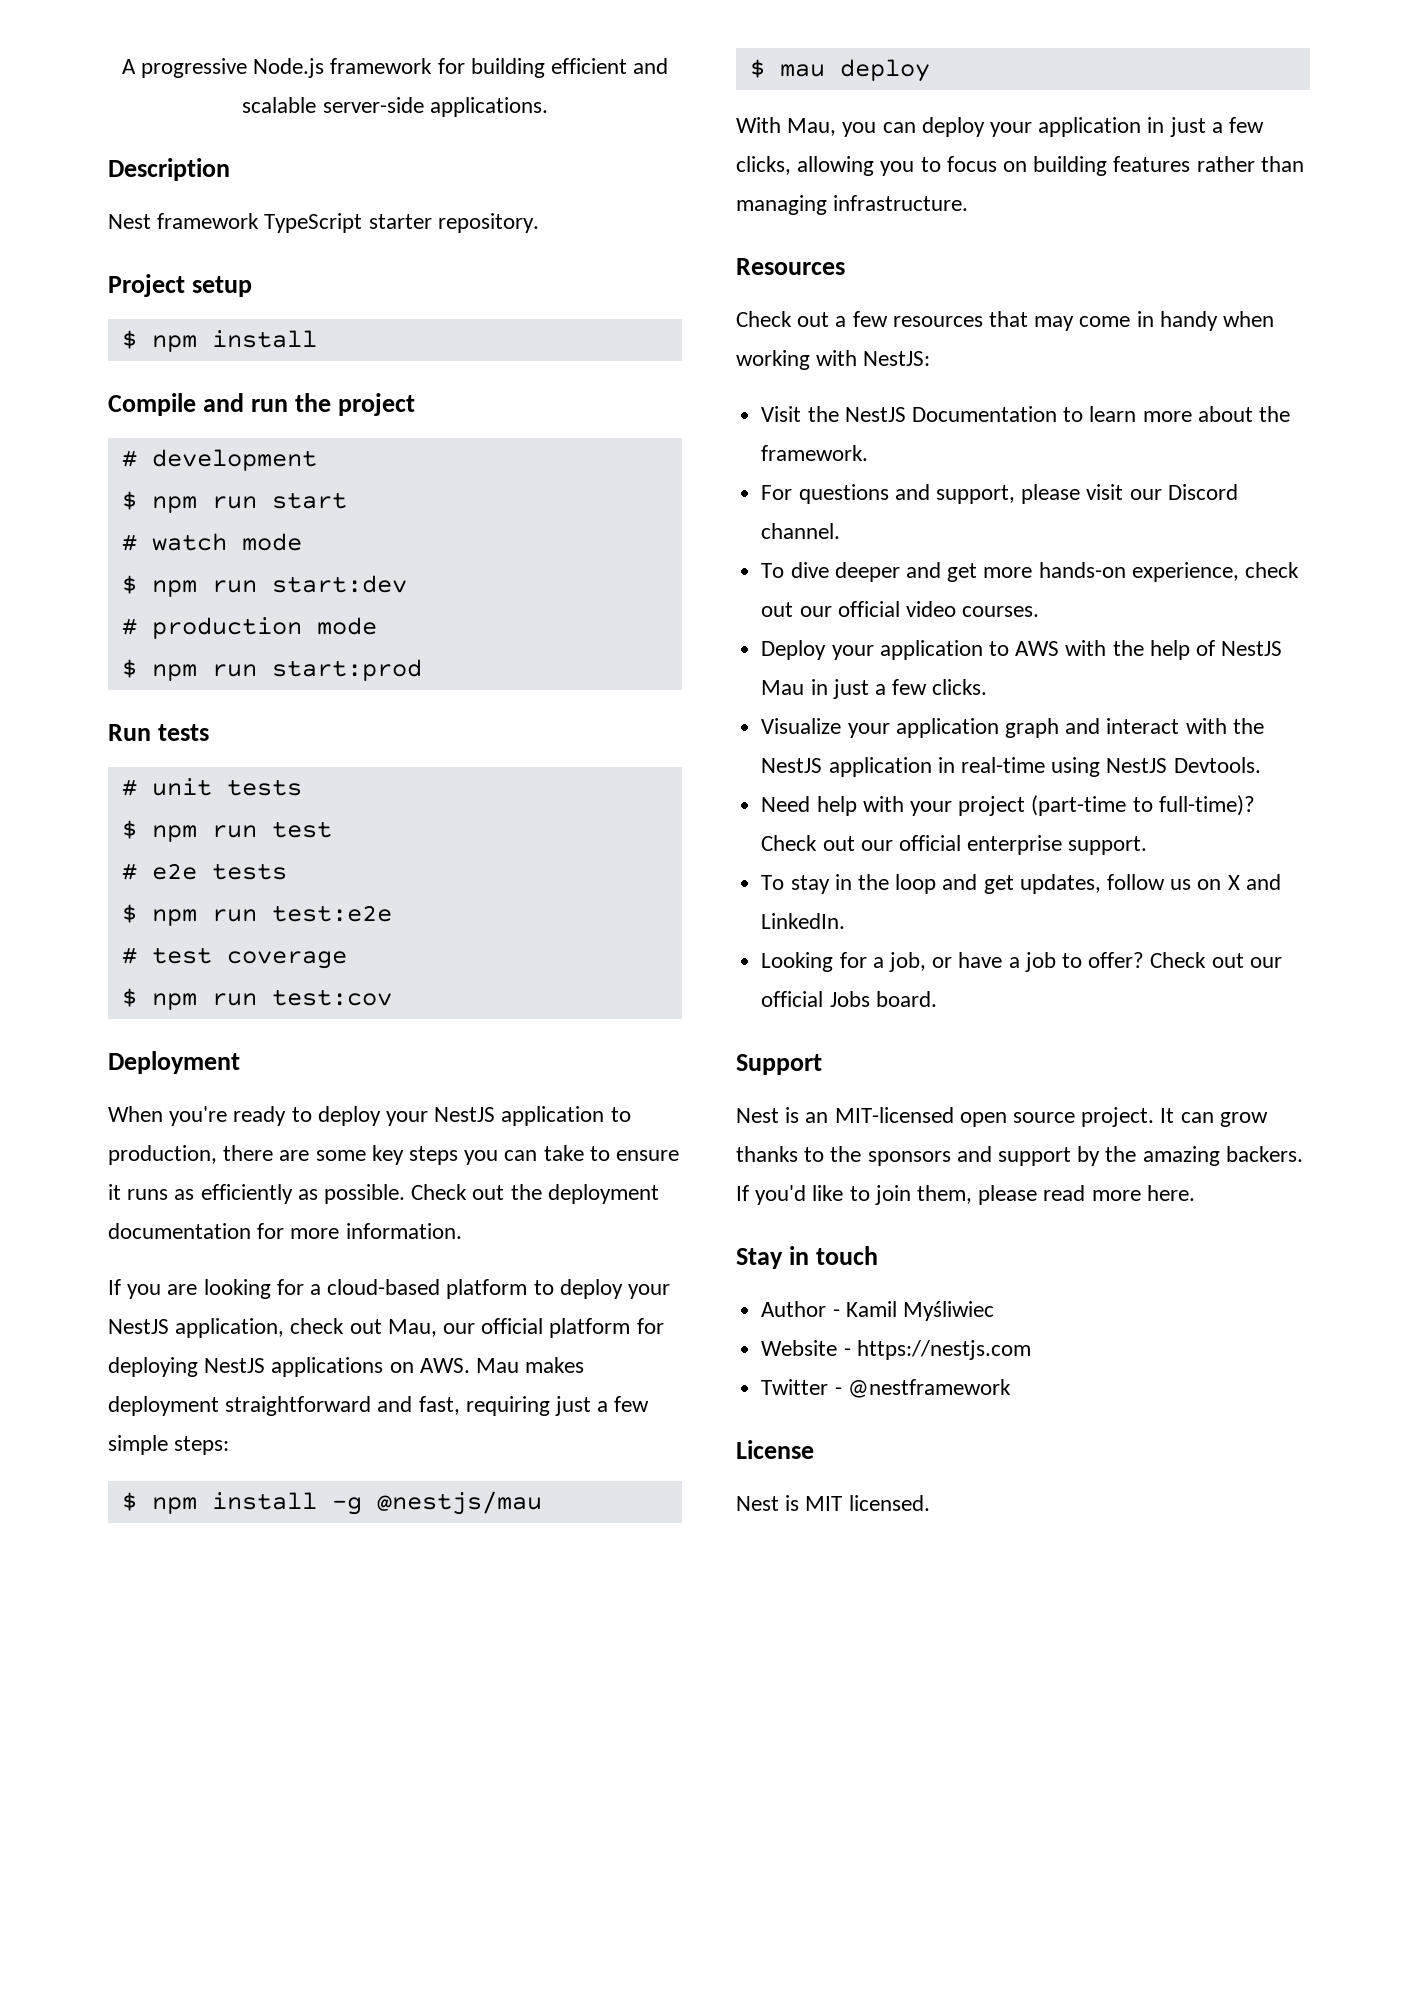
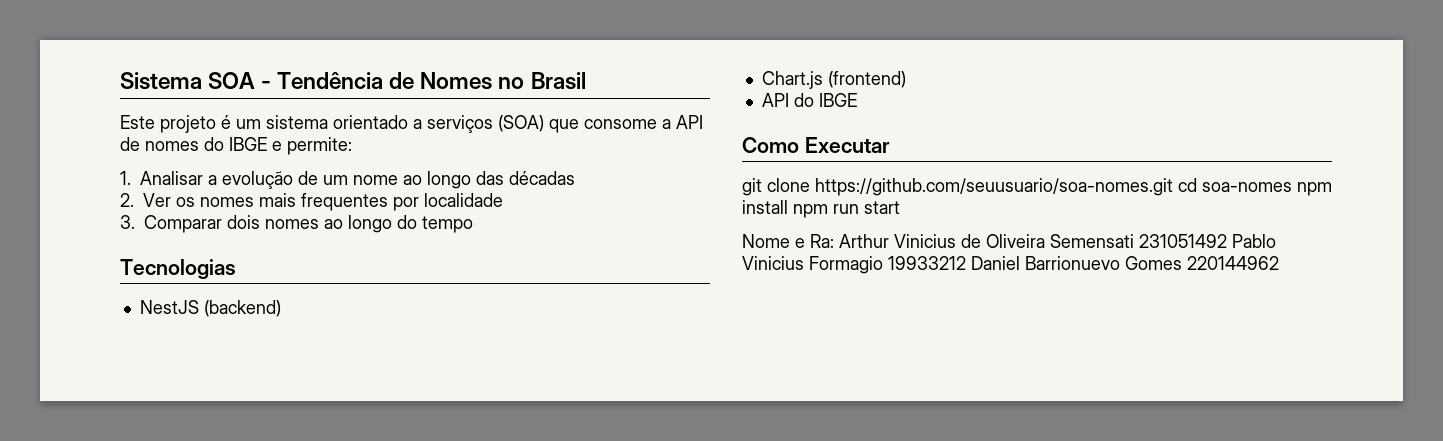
[121,58,669,78] [242,97,548,117] [108,158,230,181] [108,213,539,233] [108,274,252,297] [121,330,317,352] [108,393,415,416] [121,449,317,471] [121,491,347,513] [121,533,302,551] [121,575,407,597] [121,617,377,639] [121,659,422,681] [108,724,209,741] [121,778,302,796] [121,820,332,842] [121,863,287,880] [121,904,392,926] [121,947,347,969] [121,988,392,1010] [108,1051,240,1074] [108,1106,631,1126] [108,1145,680,1165] [108,1184,659,1204] [108,1223,462,1239] [108,1279,671,1299] [108,1318,664,1338] [108,1357,585,1377] [108,1396,650,1416] [108,1435,230,1455] [121,1491,542,1515] [749,59,930,82] [736,117,1265,137] [736,156,1304,176] [736,195,969,215] [736,258,845,275] [736,311,1275,331] [736,350,931,370] [761,406,1290,422] [761,445,869,461] [761,484,1238,504] [761,523,841,539] [761,562,1299,582] [761,601,1040,617] [761,640,1283,660] [761,679,988,699] [761,718,1264,738] [761,757,1261,777] [761,795,1255,816] [761,835,1148,855] [761,874,1281,894] [761,913,846,929] [761,952,1282,972] [761,991,937,1007] [736,1054,822,1075] [736,1107,1268,1127] [736,1146,1303,1166] [736,1185,1195,1205] [736,1246,878,1269] [761,1301,994,1321] [761,1340,1031,1360] [761,1379,1011,1398] [736,1440,814,1459] [736,1495,930,1511] A progressive Node.js framework for building efficient and scalable server-side applications. // Description // Nest framework TypeScript starter repository. // Project setup // $ npm install // Compile and run the project // # development // $ npm run start // # watch mode // $ npm run start:dev // # production mode // $ npm run start:prod // Run tests // # unit tests // $ npm run test // # e2e tests // $ npm run test:e2e // # test coverage // $ npm run test:cov // Deployment // When you're ready to deploy your NestJS application to production, there are some key steps you can take to ensure it runs as efficiently as possible. Check out the deployment documentation for more information. // If you are looking for a cloud-based platform to deploy your NestJS application, check out Mau, our official platform for deploying NestJS applications on AWS. Mau makes deployment straightforward and fast, requiring just a few simple steps: // $ npm install -g @nestjs/mau // $ mau deploy // With Mau, you can deploy your application in just a few clicks, allowing you to focus on building features rather than managing infrastructure. // Resources // Check out a few resources that may come in handy when working with NestJS: // Visit the NestJS Documentation to learn more about the framework. // For questions and support, please visit our Discord channel. // To dive deeper and get more hands-on experience, check out our official video courses. // Deploy your application to AWS with the help of NestJS Mau in just a few clicks. // Visualize your application graph and interact with the NestJS application in real-time using NestJS Devtools. // Need help with your project (part-time to full-time)? Check out our official enterprise support. // To stay in the loop and get updates, follow us on X and LinkedIn. // Looking for a job, or have a job to offer? Check out our official Jobs board. // Support // Nest is an MIT-licensed open source project. It can grow thanks to the sponsors and support by the amazing backers. If you'd like to join them, please read more here. // Stay in touch // Author - Kamil Myśliwiec // Website - https://nestjs.com // Twitter - @nestframework // License // Nest is MIT licensed. -> [120,72,586,90] [120,115,703,133] [120,137,352,155] [120,171,576,189] [120,193,503,211] [120,215,473,233] [120,259,236,279] [139,300,281,317] [761,71,906,89] [761,93,857,107] [742,137,890,153] [742,178,1332,196] [742,200,900,218] [742,234,1276,248] [742,256,1279,274] Sistema SOA - Tendência de Nomes no Brasil // Este projeto é um sistema orientado a serviços (SOA) que consome a API de nomes do IBGE e permite: // 1. Analisar a evolução de um nome ao longo das décadas // 2. Ver os nomes mais frequentes por localidade // 3. Comparar dois nomes ao longo do tempo // Tecnologias // NestJS (backend) // Chart.js (frontend) // API do IBGE // Como Executar // git clone https://github.com/seuusuario/soa-nomes.git cd soa-nomes npm install npm run start // Nome e Ra: Arthur Vinicius de Oliveira Semensati 231051492 Pablo Vinicius Formagio 19933212 Daniel Barrionuevo Gomes 220144962

